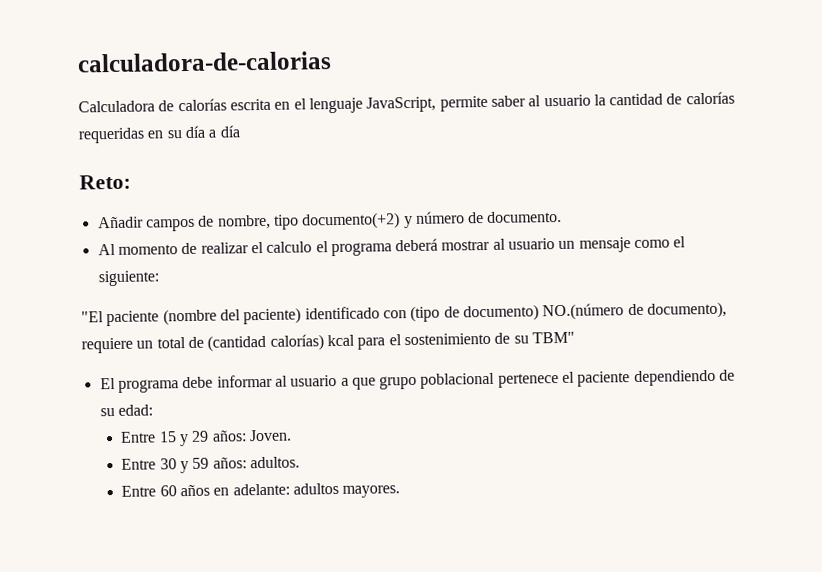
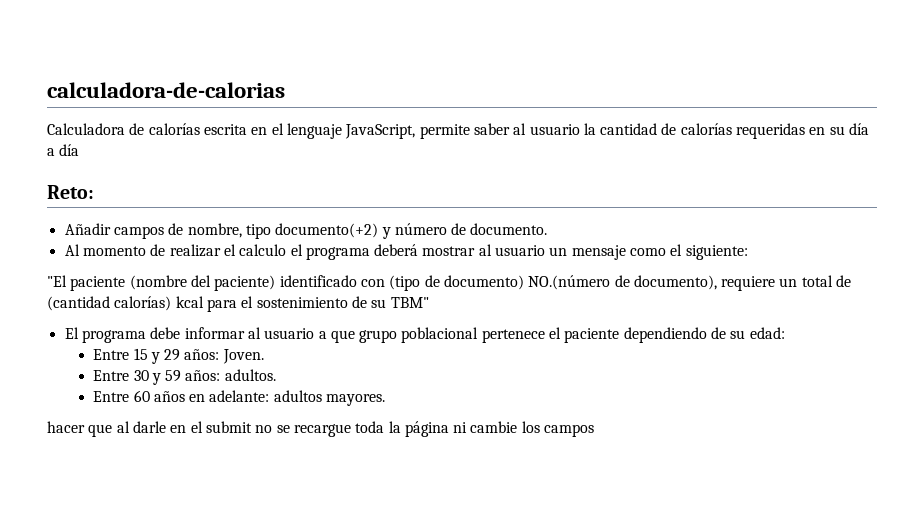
(401, 491) none -> [47,421,595,437] // hacer que al darle en el submit no se recargue toda la página ni cambie los campos

